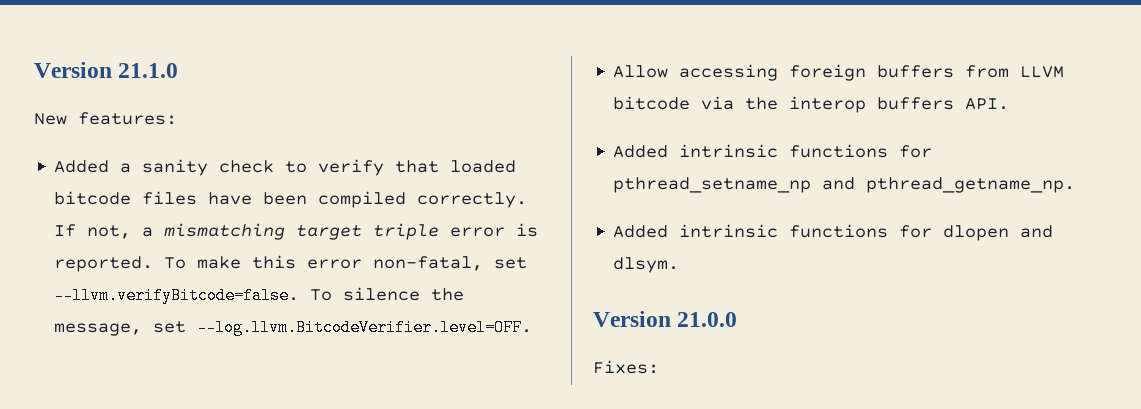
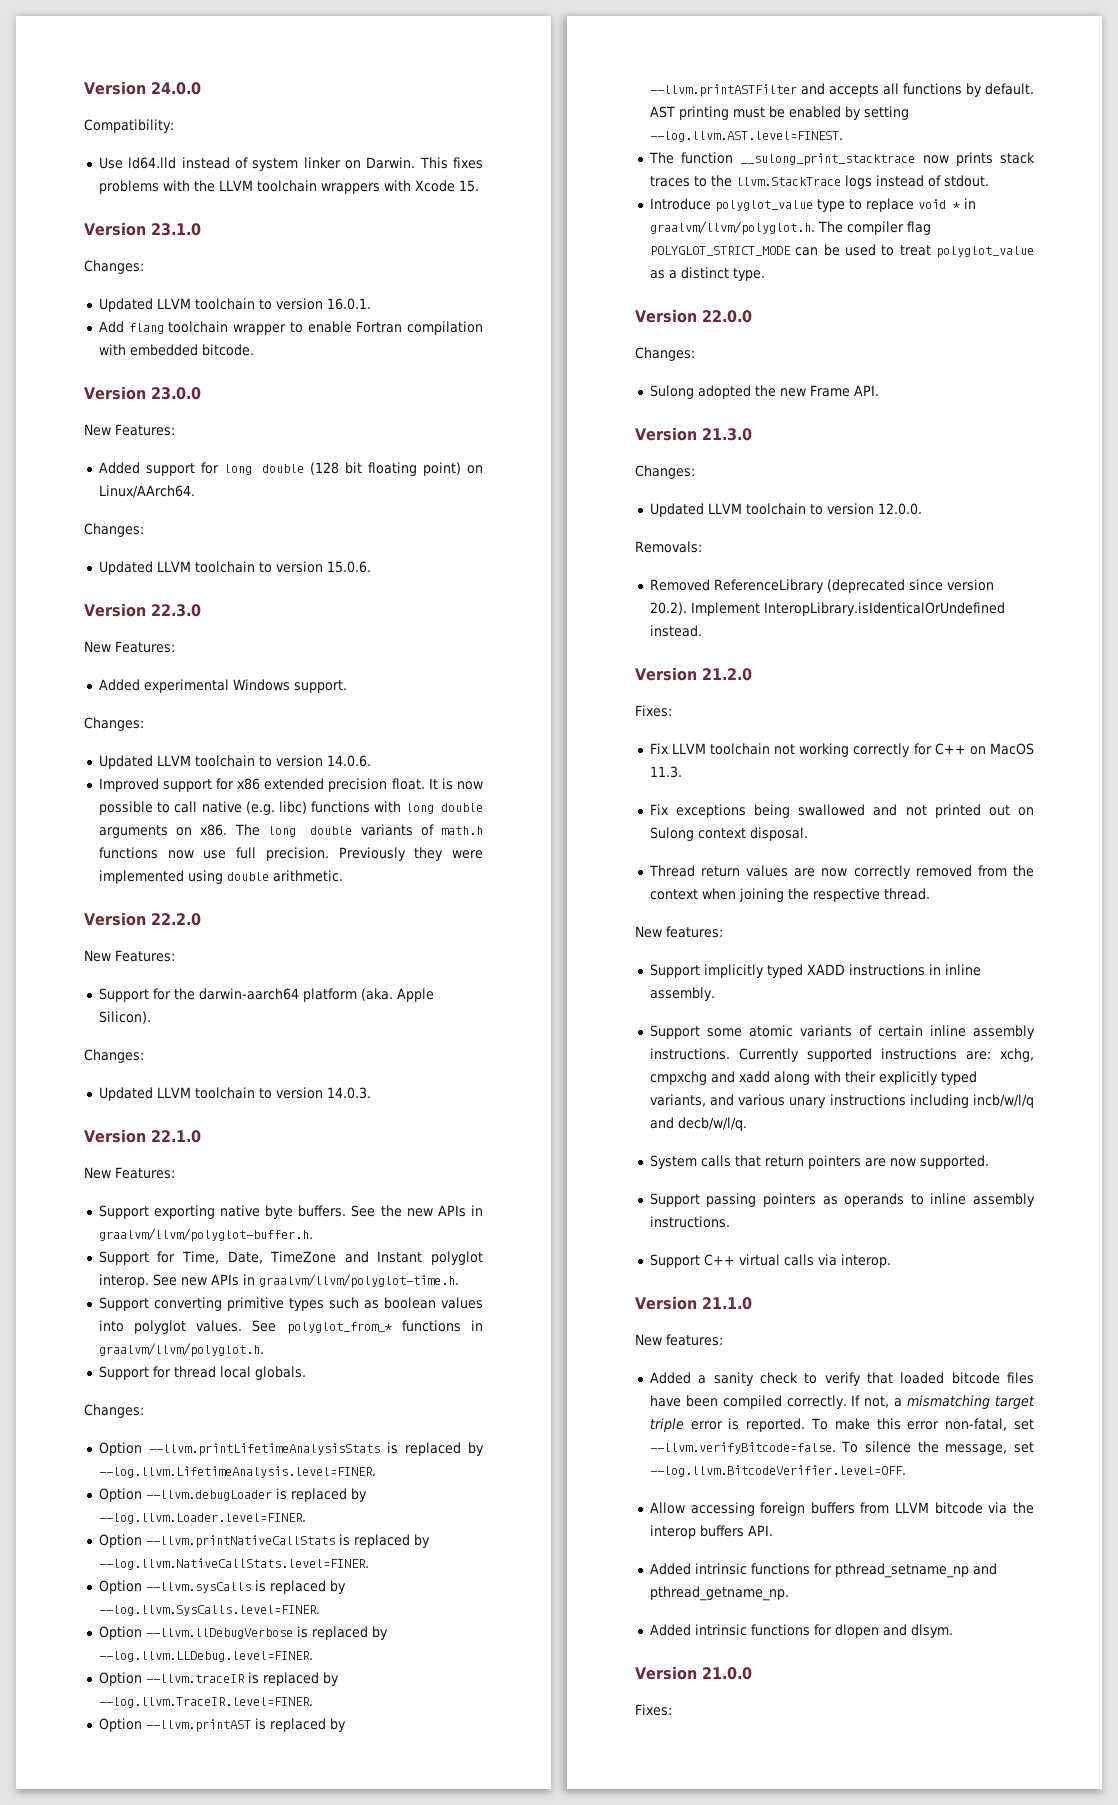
[34,62,112,78] Version -> [84,81,201,95] [84,119,174,133] [98,157,484,171] [98,180,479,194] [84,222,201,236] [84,260,144,274] [98,298,371,312] [98,321,483,335] [98,344,254,356] [84,386,201,400] [84,424,175,436] [98,462,484,476] [98,485,195,498] [84,523,144,537] [98,561,371,575] [84,603,201,617] [84,641,175,653] [98,679,347,693] [84,717,144,731] [98,755,371,769] [98,778,483,792] [98,801,483,815] [98,824,483,838] [98,847,483,861] [98,870,343,884] [84,912,201,926] [84,950,175,962] [98,988,434,1002] [98,1011,151,1024] [84,1049,144,1063] [98,1087,371,1101] [84,1129,201,1143] [84,1167,175,1179] [98,1205,484,1219] [98,1228,313,1242] [98,1251,483,1265] [98,1274,459,1288] [98,1297,483,1311] [98,1320,483,1334] [98,1343,264,1357] [98,1366,306,1380] [84,1404,144,1418] [98,1442,484,1456] [98,1466,376,1478] [98,1488,367,1502] [98,1513,306,1524] [98,1534,430,1548] [98,1558,369,1570] [98,1580,346,1594] [98,1605,320,1616] [98,1626,388,1640] [98,1651,313,1662] [98,1672,339,1686] [98,1697,313,1708] [98,1718,346,1732] [649,83,1034,97] [649,106,909,120] [649,131,843,142] [648,152,1035,166] [649,175,989,189] [649,198,976,212] [649,221,931,235] [649,244,1034,258] [649,267,765,281] [635,309,752,323] [635,347,695,361] [649,385,879,399] [635,427,752,441] [635,465,695,479] [649,503,922,517] [635,541,702,553] [649,579,994,593] [649,602,1005,616] [649,625,702,637] [635,667,752,681] [635,705,672,717] [649,743,1034,757] [649,766,682,778] [649,804,1034,818] [649,827,808,841] [648,865,1034,879] [649,888,930,902] [635,926,723,938] [649,964,981,978] [649,987,715,1001] [649,1025,1035,1039] [649,1048,1034,1062] [649,1071,977,1085] [649,1094,1034,1108] [649,1117,747,1131] [649,1155,989,1169] [649,1193,1035,1207] [649,1216,730,1228] [649,1254,891,1268] [635,1296,697,1310] Version 24.0.0 // Compatibility: // Use ld64.lld instead of system linker on Darwin. This fixes problems with the LLVM toolchain wrappers with Xcode 15. // Version 23.1.0 // Changes: // Updated LLVM toolchain to version 16.0.1. // Add flang toolchain wrapper to enable Fortran compilation with embedded bitcode. // Version 23.0.0 // New Features: // Added support for long double (128 bit floating point) on Linux/AArch64. // Changes: // Updated LLVM toolchain to version 15.0.6. // Version 22.3.0 // New Features: // Added experimental Windows support. // Changes: // Updated LLVM toolchain to version 14.0.6. // Improved support for x86 extended precision float. It is now possible to call native (e.g. libc) functions with long double arguments on x86. The long double variants of math.h functions now use full precision. Previously they were implemented using double arithmetic. // Version 22.2.0 // New Features: // Support for the darwin-aarch64 platform (aka. Apple Silicon). // Changes: // Updated LLVM toolchain to version 14.0.3. // Version 22.1.0 // New Features: // Support exporting native byte buffers. See the new APIs in graalvm/llvm/polyglot-buffer.h. // Support for Time, Date, TimeZone and Instant polyglot interop. See new APIs in graalvm/llvm/polyglot-time.h. // Support converting primitive types such as boolean values into polyglot values. See polyglot_from_* functions in graalvm/llvm/polyglot.h. // Support for thread local globals. // Changes: // Option --llvm.printLifetimeAnalysisStats is replaced by --log.llvm.LifetimeAnalysis.level=FINER. // Option --llvm.debugLoader is replaced by --log.llvm.Loader.level=FINER. // Option --llvm.printNativeCallStats is replaced by --log.llvm.NativeCallStats.level=FINER. // Option --llvm.sysCalls is replaced by --log.llvm.SysCalls.level=FINER. // Option --llvm.llDebugVerbose is replaced by --log.llvm.LLDebug.level=FINER. // Option --llvm.traceIR is replaced by --log.llvm.TraceIR.level=FINER. // Option --llvm.printAST is replaced by --llvm.printASTFilter and accepts all functions by default. AST printing must be enabled by setting --log.llvm.AST.level=FINEST. // The function __sulong_print_stacktrace now prints stack traces to the llvm.StackTrace logs instead of stdout. // Introduce polyglot_value type to replace void * in graalvm/llvm/polyglot.h. The compiler flag POLYGLOT_STRICT_MODE can be used to treat polyglot_value as a distinct type. // Version 22.0.0 // Changes: // Sulong adopted the new Frame API. // Version 21.3.0 // Changes: // Updated LLVM toolchain to version 12.0.0. // Removals: // Removed ReferenceLibrary (deprecated since version 20.2). Implement InteropLibrary.isIdenticalOrUndefined instead. // Version 21.2.0 // Fixes: // Fix LLVM toolchain not working correctly for C++ on MacOS 11.3. // Fix exceptions being swallowed and not printed out on Sulong context disposal. // Thread return values are now correctly removed from the context when joining the respective thread. // New features: // Support implicitly typed XADD instructions in inline assembly. // Support some atomic variants of certain inline assembly instructions. Currently supported instructions are: xchg, cmpxchg and xadd along with their explicitly typed variants, and various unary instructions including incb/w/l/q and decb/w/l/q. // System calls that return pointers are now supported. // Support passing pointers as operands to inline assembly instructions. // Support C++ virtual calls via interop. // Version

